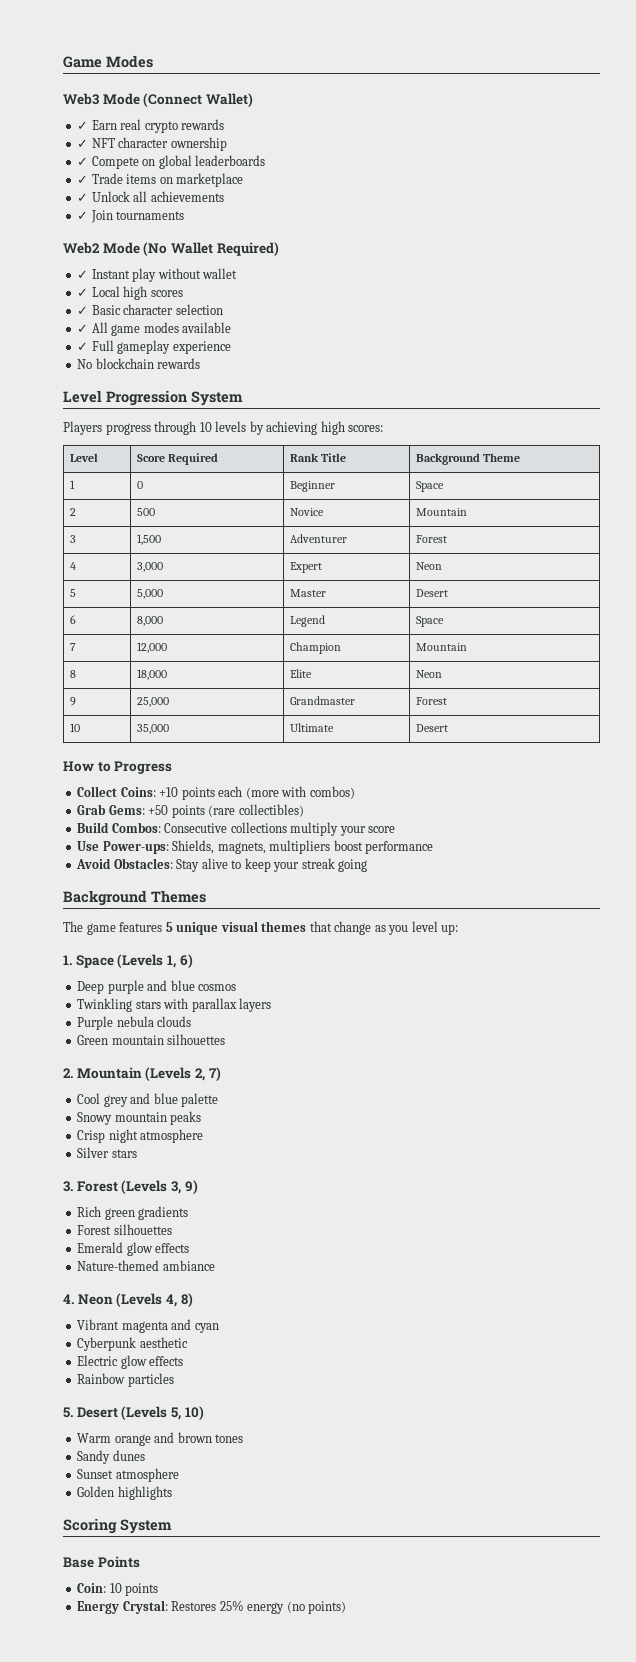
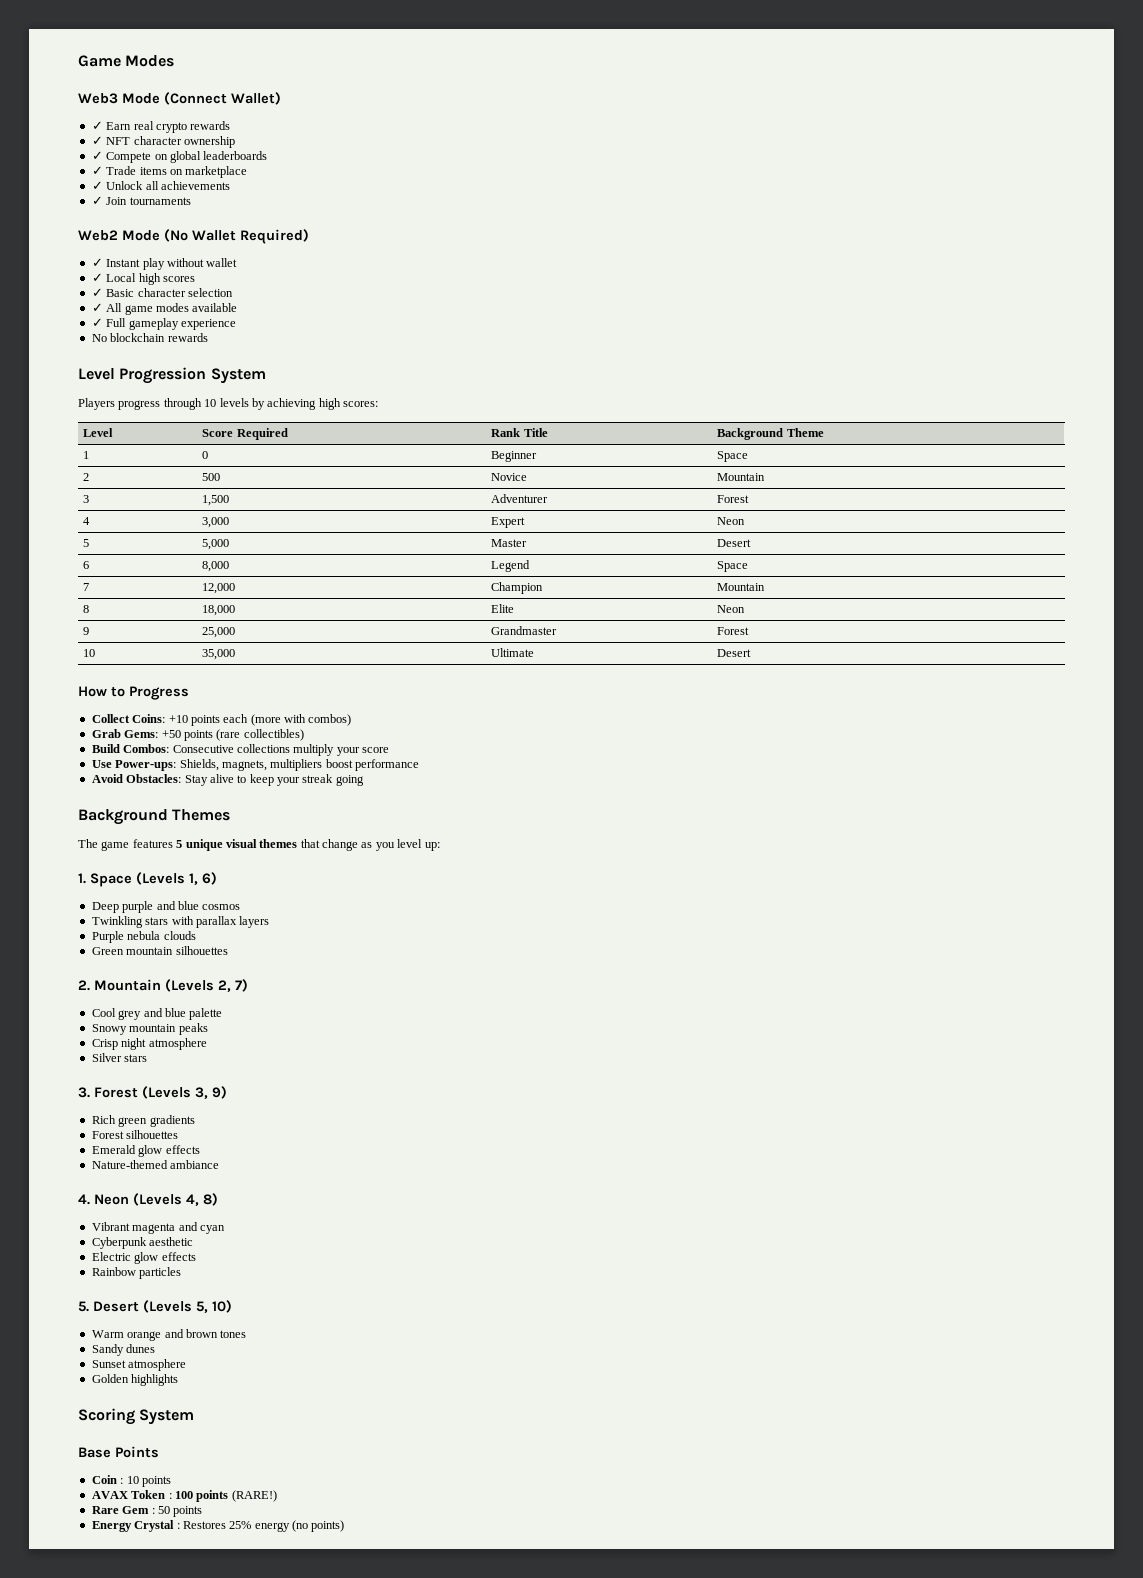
[77,1583,107,1593] Coin: -> [91,1475,124,1484] Coin :
(159, 1589) none -> [91,1490,277,1502] [91,1506,203,1517] // AVAX Token : 100 points (RARE!) // Rare Gem : 50 points
[122,1600,168,1614] Crystal: -> [134,1520,180,1532] Crystal :

